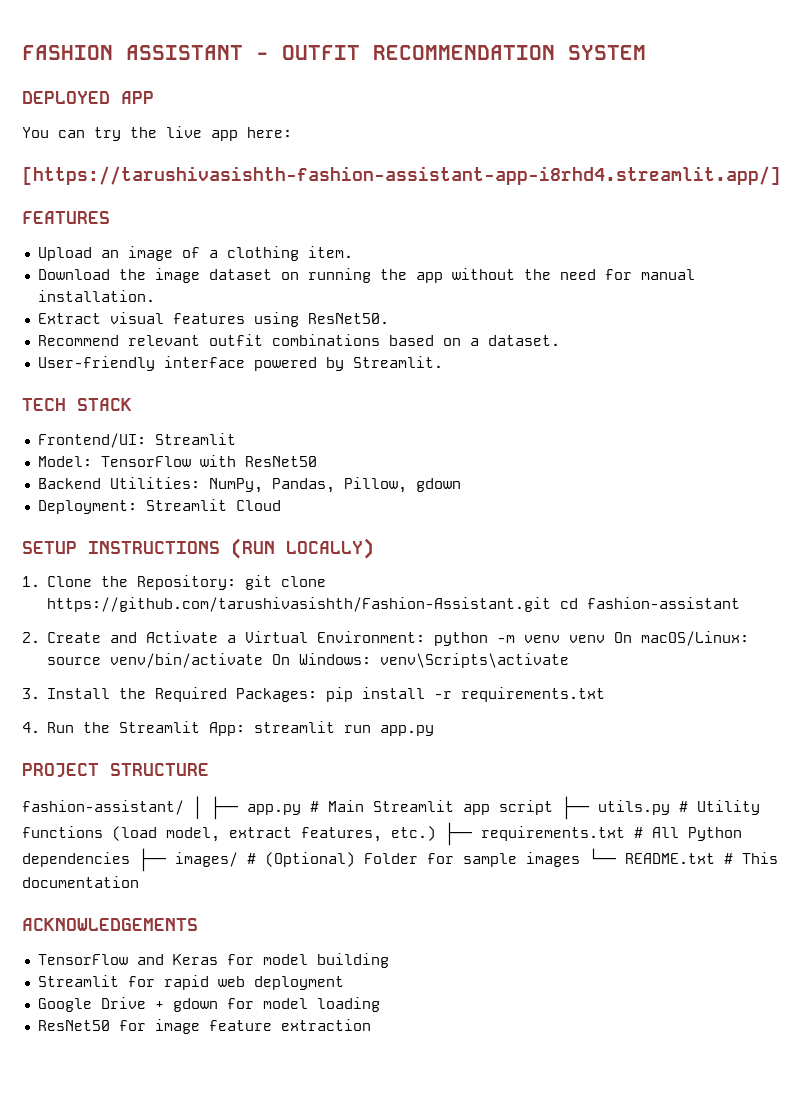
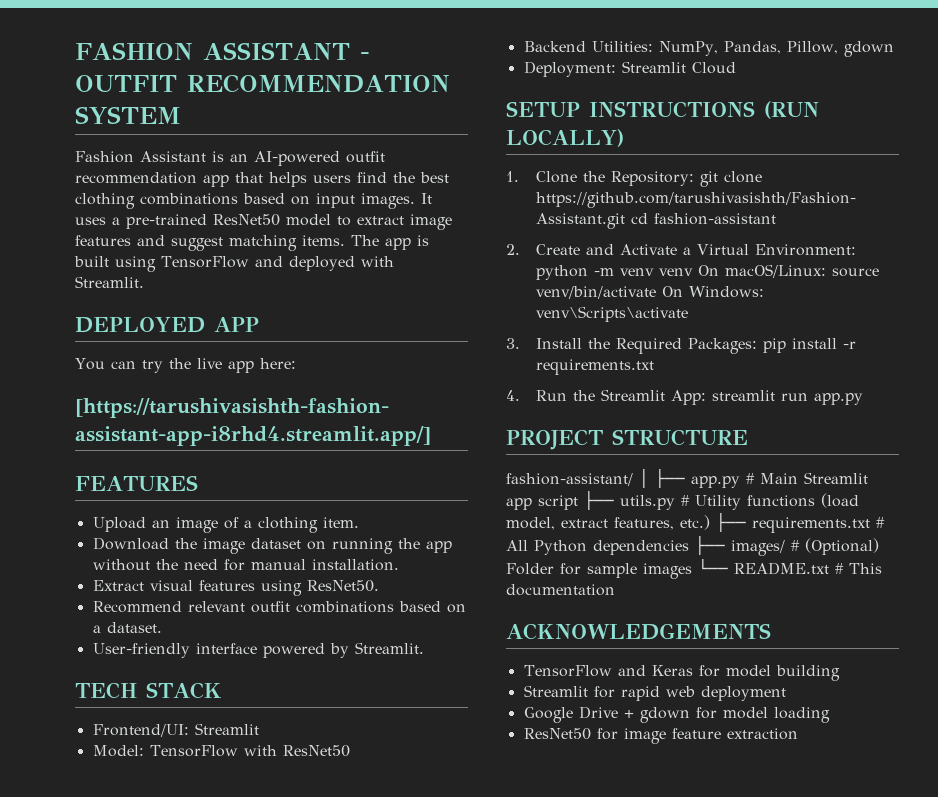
(646, 52) none -> [75,151,385,166] [75,172,449,187] [75,193,432,209] [75,214,452,230] [75,235,429,251] [74,256,394,272] [75,276,144,288] // Fashion Assistant is an AI-powered outfit recommendation app that helps users find the best clothing combinations based on input images. It uses a pre-trained ResNet50 model to extract image features and suggest matching items. The app is built using TensorFlow and deployed with Streamlit.

